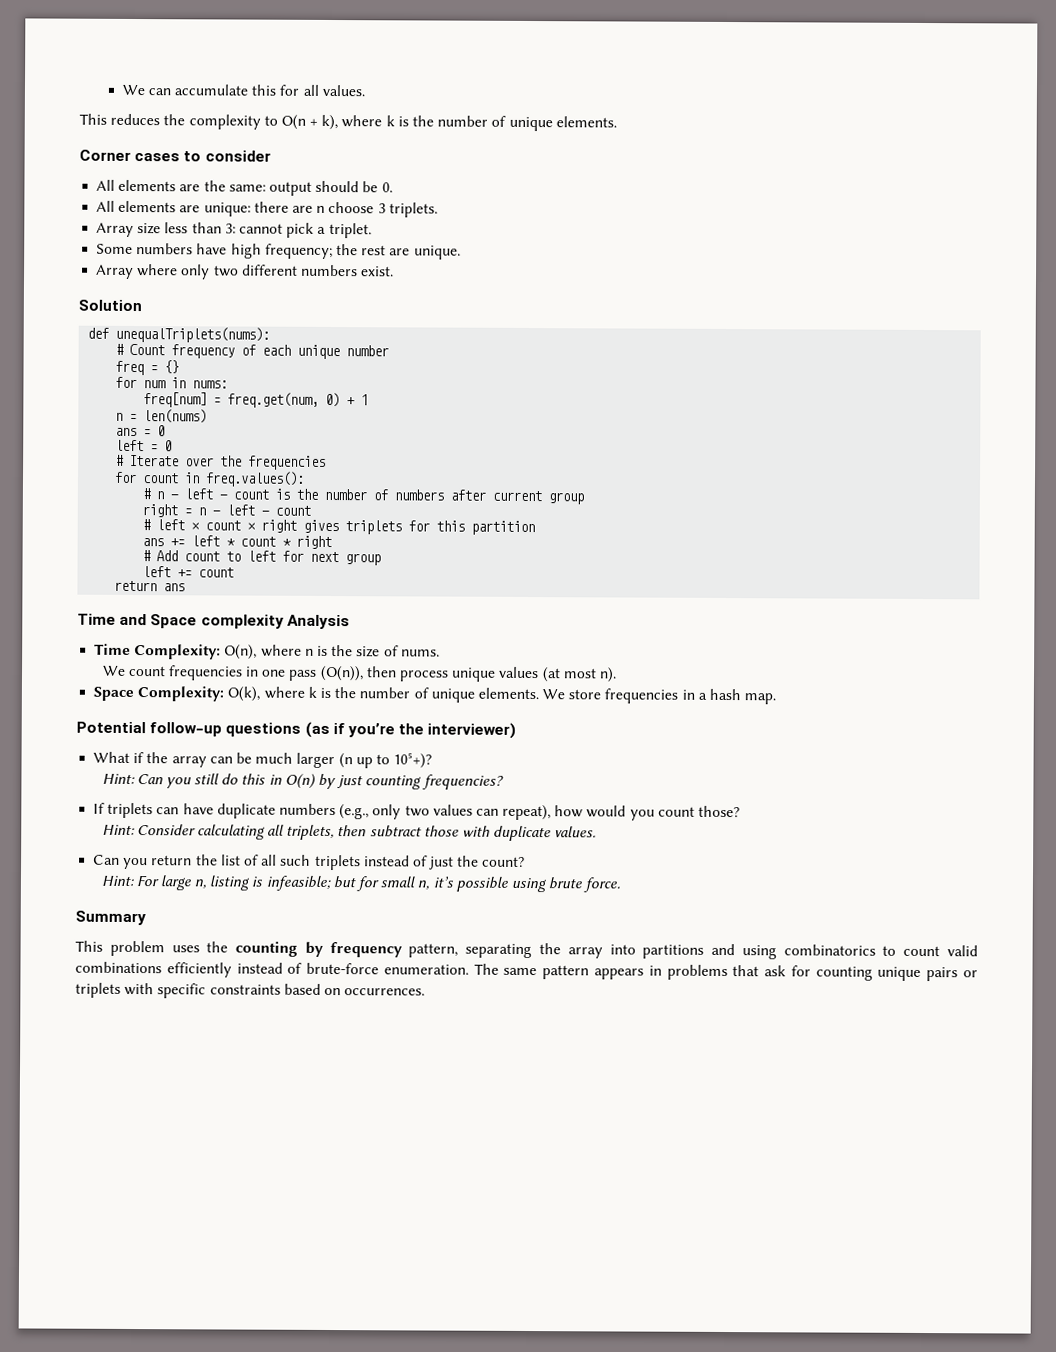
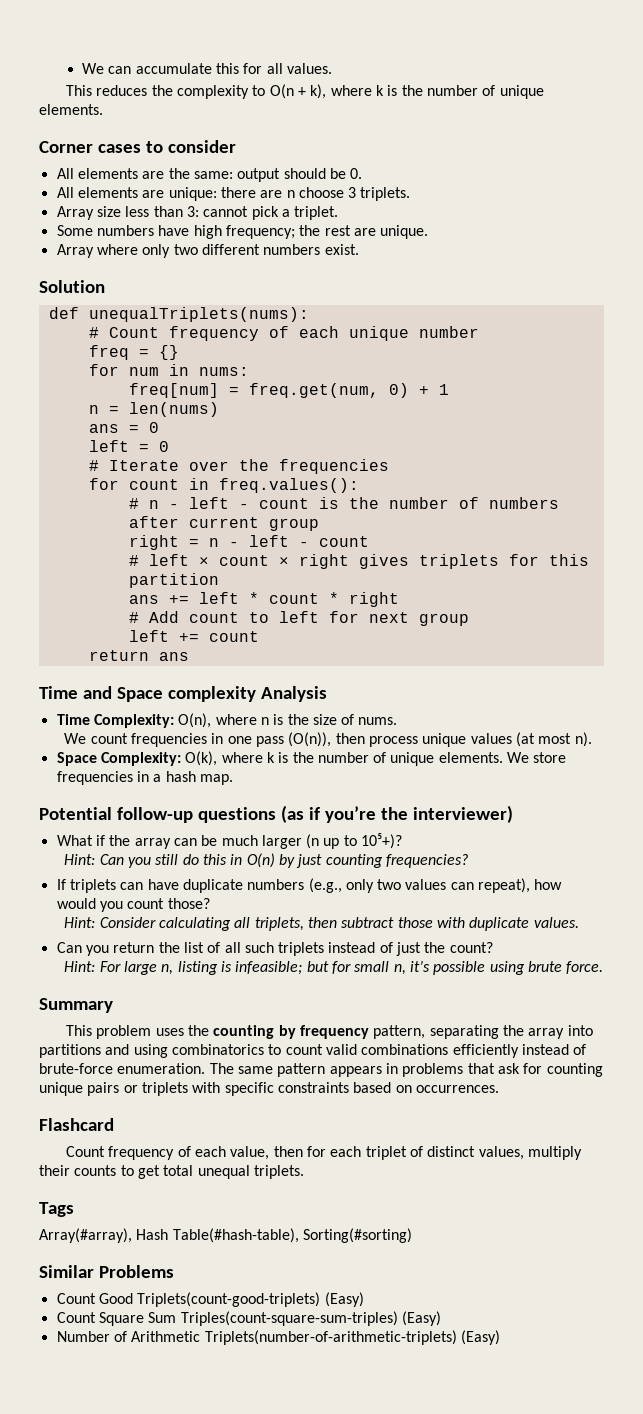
(426, 992) none -> [39,1118,114,1131] [66,1146,582,1160] [39,1165,304,1179] [39,1202,74,1217] [39,1228,412,1243] [39,1265,174,1278] [56,1292,364,1307] [56,1311,441,1326] [56,1330,500,1345] // Flashcard // Count frequency of each value, then for each triplet of distinct values, multiply their counts to get total unequal triplets. // Tags // Array(#array), Hash Table(#hash-table), Sorting(#sorting) // Similar Problems // Count Good Triplets(count-good-triplets) (Easy) // Count Square Sum Triples(count-square-sum-triples) (Easy) // Number of Arithmetic Triplets(number-of-arithmetic-triplets) (Easy)

